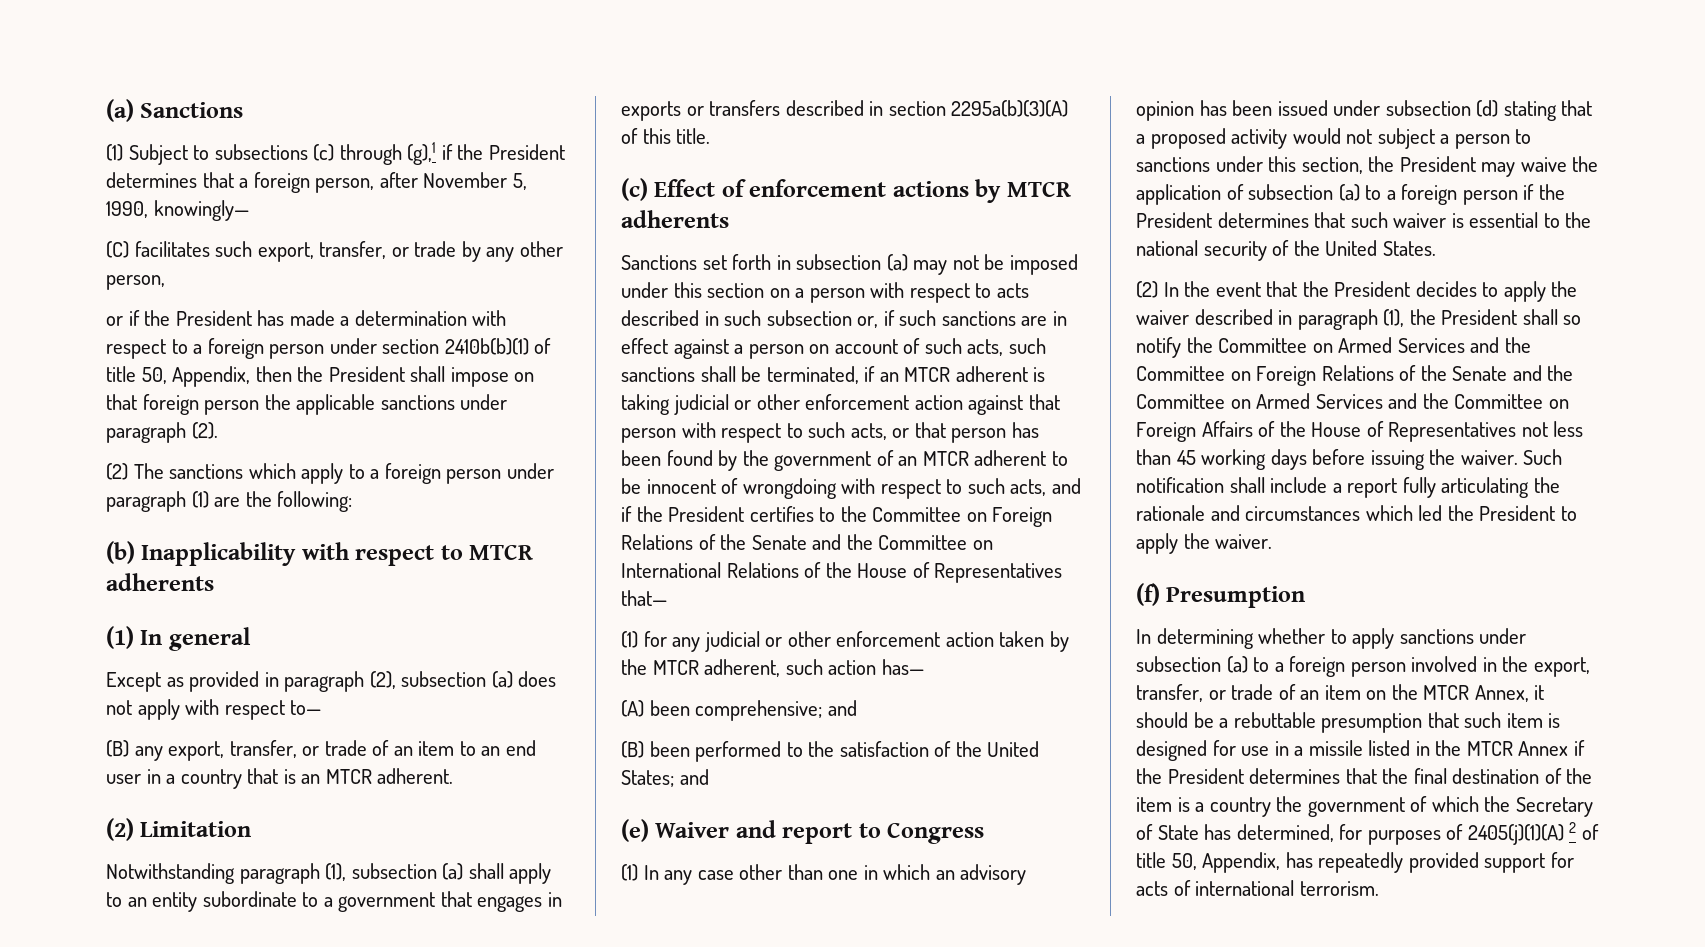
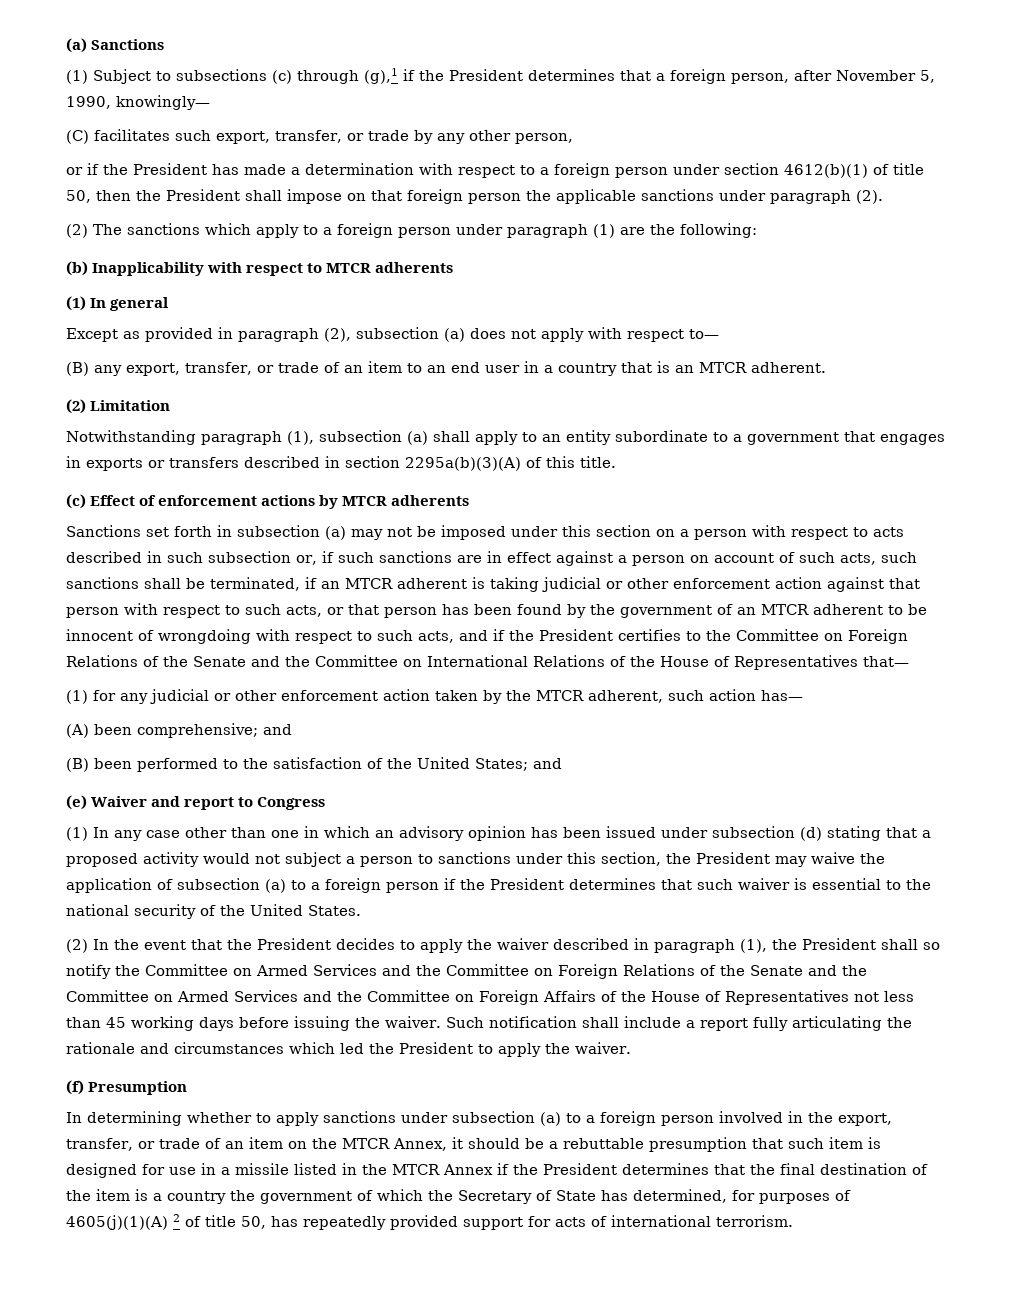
[444,338,552,355] [106,366,251,387] 2410b(b)(1) of title 50, Appendix, -> [784,163,924,178] [66,190,91,203] 4612(b)(1) of title 50,
[1467,824,1564,845] 2405(j)(1)(A) -> [66,1215,168,1230] 4605(j)(1)(A)
[1202,852,1281,873] Appendix, -> (266, 1222) none

